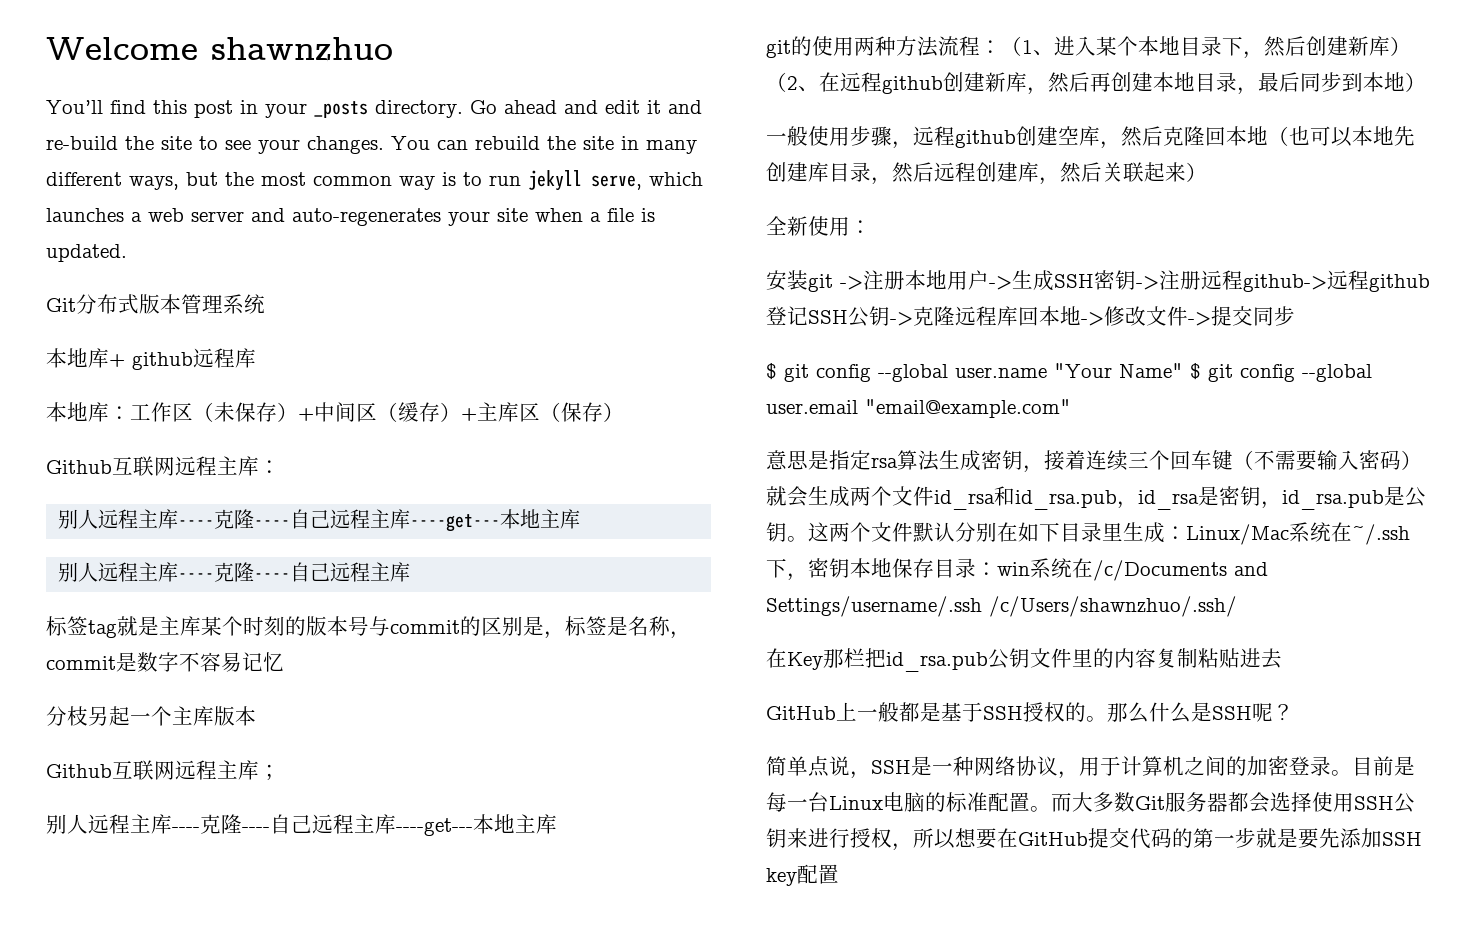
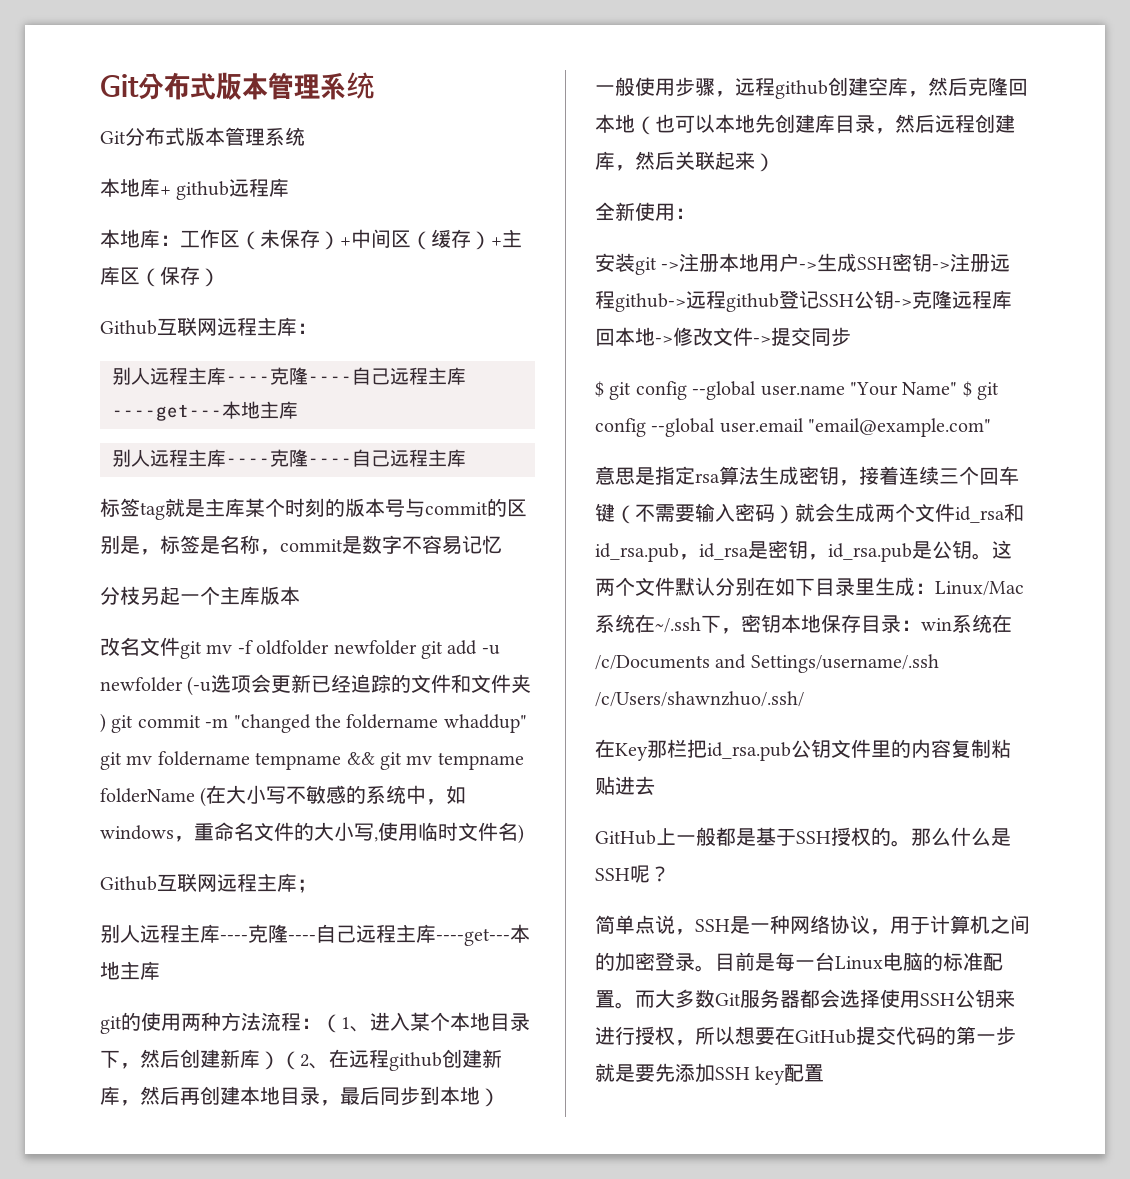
[46,37,393,62] [46,100,702,118] [46,136,697,154] [46,170,703,191] [46,208,655,226] [46,244,127,262] Welcome shawnzhuo // You’ll find this post in your _posts directory. Go ahead and edit it and re-build the site to see your changes. You can rebuild the site in many different ways, but the most common way is to run jekyll serve, which launches a web server and auto-regenerates your site when a file is updated. -> [100,72,375,100] Git分布式版本管理系统
(256, 716) none -> [100,637,500,659] [100,674,532,696] [100,713,527,733] [100,751,524,770] [100,785,467,807] [100,822,524,844] // 改名文件git mv -f oldfolder newfolder git add -u newfolder (-u选项会更新已经追踪的文件和文件夹) git commit -m "changed the foldername whaddup" git mv foldername tempname && git mv tempname folderName (在大小写不敏感的系统中，如windows，重命名文件的大小写,使用临时文件名)

